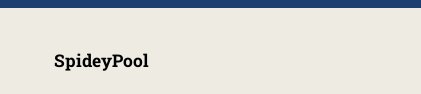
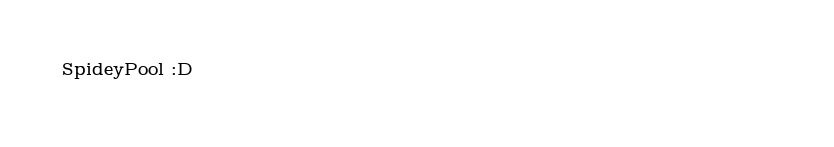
(149, 62) none -> [171,63,193,75] :D

